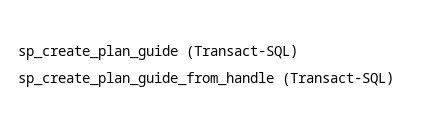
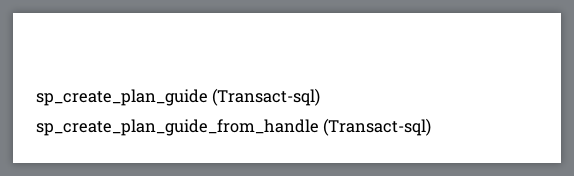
[186,45,298,59] (Transact-SQL) -> [212,88,321,106] (Transact-sql)
[282,72,394,86] (Transact-SQL) -> [323,118,432,136] (Transact-sql)

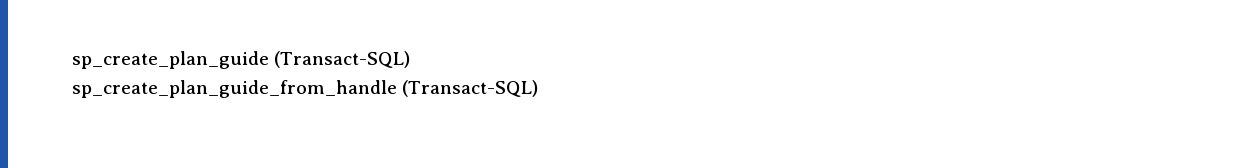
[212,88,321,106] (Transact-sql) -> [274,51,411,68] (Transact-SQL)
[323,118,432,136] (Transact-sql) -> [402,80,539,97] (Transact-SQL)

